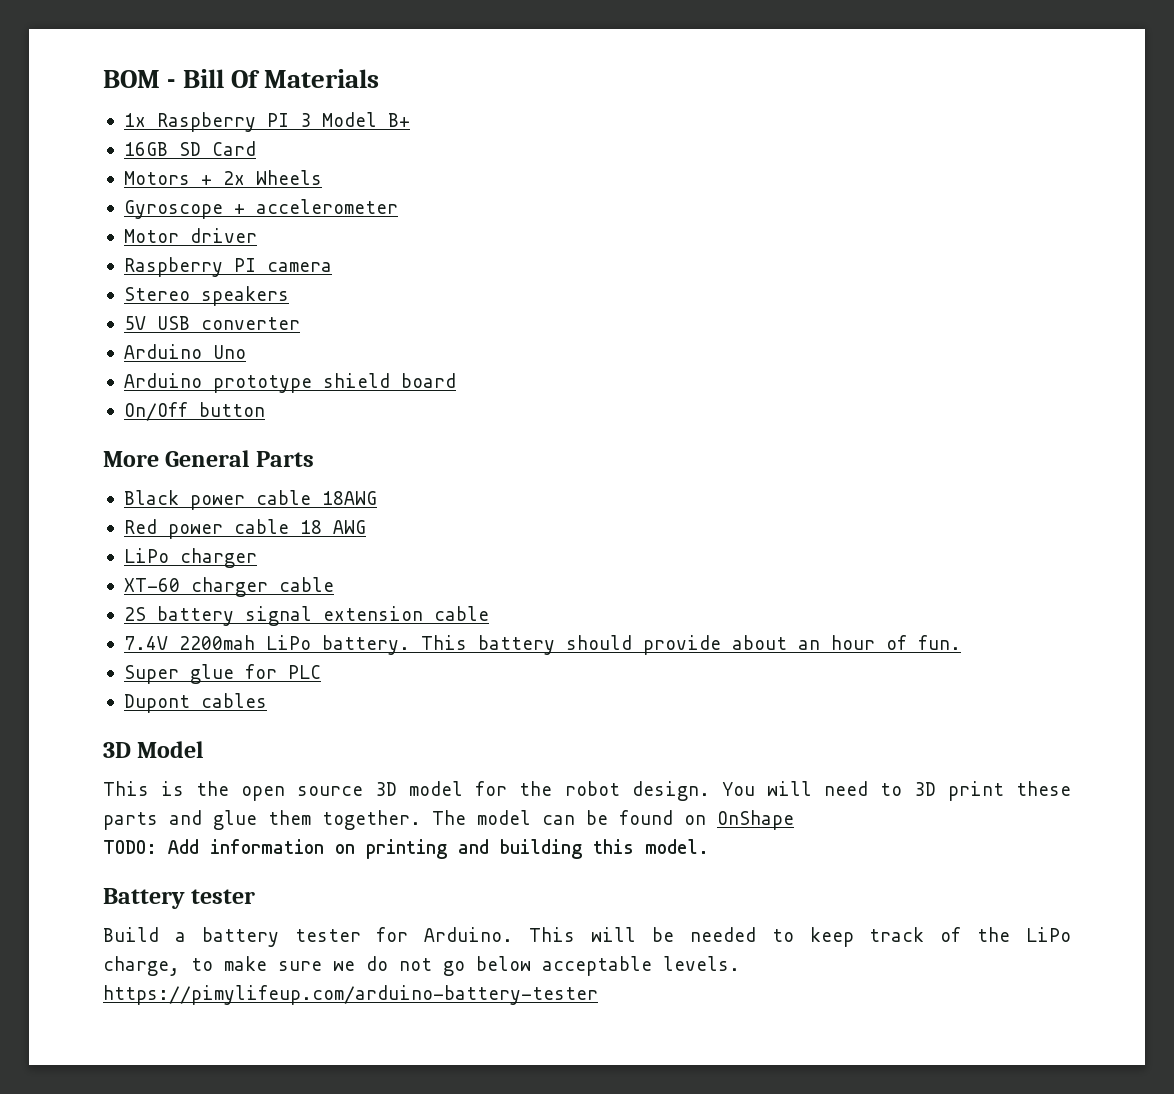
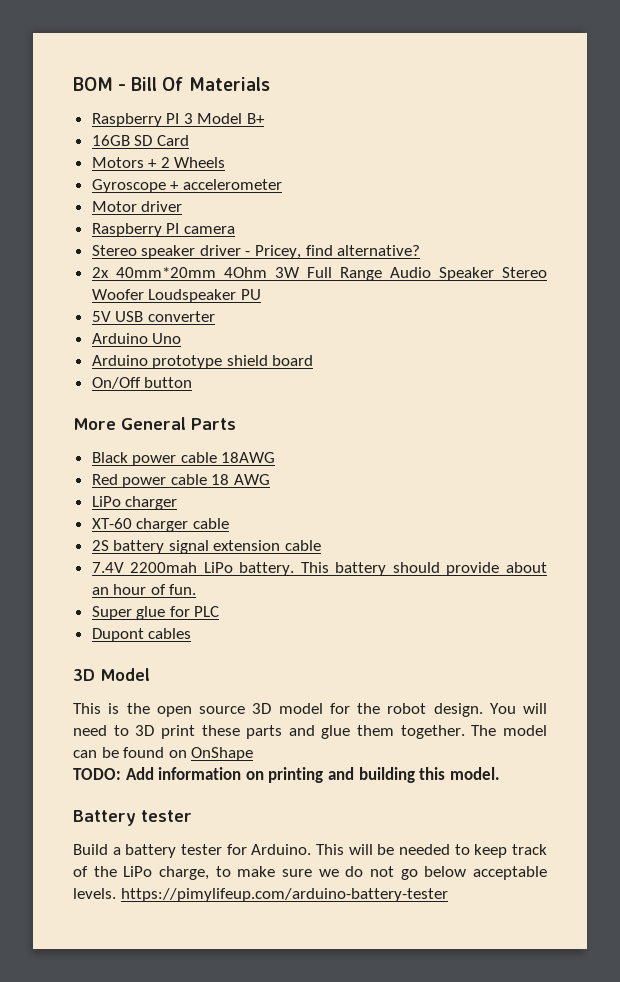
[123,113,146,127] 1x -> (270, 84) none
[222,171,245,185] 2x -> [160,157,170,168] 2
[200,286,289,306] speakers -> [141,245,421,259] [91,267,548,281] [91,289,261,303] speaker driver - Pricey, find alternative? // 2x 40mm*20mm 4Ohm 3W Full Range Audio Speaker Stereo Woofer Loudspeaker PU

